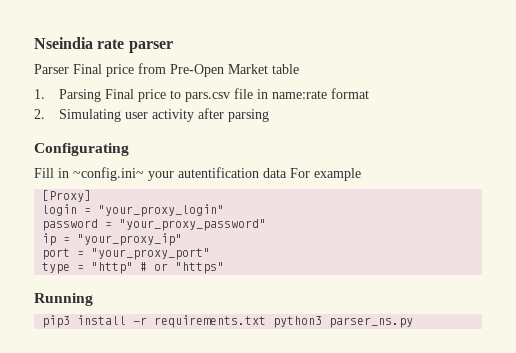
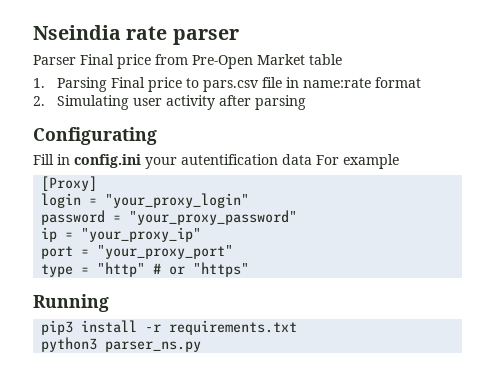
[73,167,144,181] ~config.ini~ -> [74,154,141,168] config.ini
(267, 321) none -> (298, 327) //

